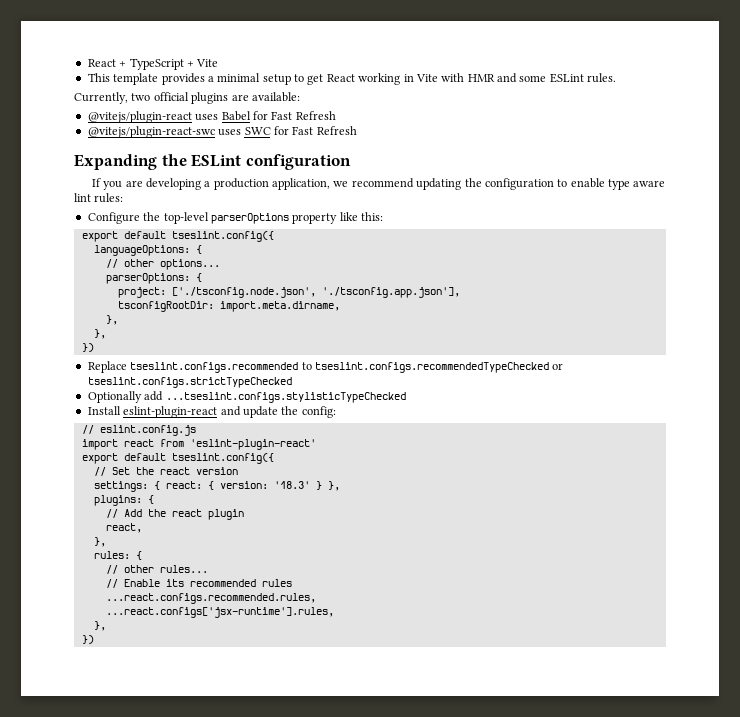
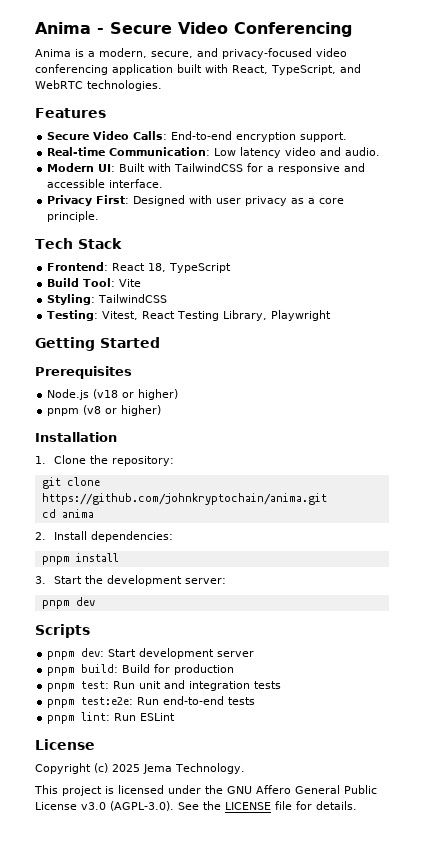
[87,59,127,67] React + -> [35,22,352,37] [35,48,347,59] [35,64,361,75] [35,80,162,91] [35,108,106,118] [47,131,348,142] [47,147,381,158] [47,163,366,174] [47,179,164,188] [47,195,345,206] [47,211,100,222] [35,238,122,249] [47,262,167,272] Anima - Secure Video Conferencing // Anima is a modern, secure, and privacy-focused video conferencing application built with React, TypeScript, and WebRTC technologies. // Features // Secure Video Calls: End-to-end encryption support. // Real-time Communication: Low latency video and audio. // Modern UI: Built with TailwindCSS for a responsive and accessible interface. // Privacy First: Designed with user privacy as a core principle. // Tech Stack // Frontend: React 18,
[186,61,194,67] + -> [47,278,116,287] // Build Tool:
[87,73,617,85] [74,92,300,104] [87,111,336,123] [87,126,357,138] [74,154,351,170] [91,178,666,190] [74,193,124,203] [87,212,383,224] [81,231,274,242] [93,245,202,256] [105,259,220,270] [105,273,202,284] [117,287,460,298] [117,301,340,312] [105,315,118,325] [93,329,106,339] [81,343,94,352] [87,361,564,373] [87,377,292,388] [87,391,406,403] [87,406,336,418] [81,425,196,436] [81,439,316,450] [81,453,274,464] [93,467,238,476] [93,481,340,492] [93,495,154,506] [105,509,244,520] [105,523,142,533] [93,537,106,547] [93,551,142,560] [105,565,208,574] [105,579,292,588] [105,593,316,604] [105,607,334,618] [93,621,106,631] [81,635,94,644] This template provides a minimal setup to get React working in Vite with HMR and some ESLint rules. // Currently, two official plugins are available: // @vitejs/plugin-react uses Babel for Fast Refresh // @vitejs/plugin-react-swc uses SWC for Fast Refresh // Expanding the ESLint configuration // If you are developing a production application, we recommend updating the configuration to enable type aware lint rules: // Configure the top-level parserOptions property like this: // export default tseslint.config({ // languageOptions: { // // other options... // parserOptions: { // project: ['./tsconfig.node.json', './tsconfig.app.json'], // tsconfigRootDir: import.meta.dirname, // }, // }, // }) // Replace tseslint.configs.recommended to tseslint.configs.recommendedTypeChecked or tseslint.configs.strictTypeChecked // Optionally add ...tseslint.configs.stylisticTypeChecked // Install eslint-plugin-react and update the config: // // eslint.config.js // import react from 'eslint-plugin-react' // export default tseslint.config({ // // Set the react version // settings: { react: { version: '18.3' } }, // plugins: { // // Add the react plugin // react, // }, // rules: { // // other rules... // // Enable its recommended rules // ...react.configs.recommended.rules, // ...react.configs['jsx-runtime'].rules, // }, // }) -> [47,294,168,305] [47,310,332,321] [35,337,160,351] [35,366,132,379] [47,389,179,400] [47,405,162,416] [35,432,117,442] [35,455,175,466] [41,477,100,489] [41,493,327,505] [41,509,94,518] [35,531,174,542] [41,553,119,565] [35,575,227,586] [41,597,95,609] [35,624,90,638] [47,648,255,660] [47,664,235,676] [47,680,282,692] [47,696,256,708] [47,712,176,724] [35,739,95,750] [35,763,245,774] [34,785,377,796] [35,801,357,811] Styling: TailwindCSS // Testing: Vitest, React Testing Library, Playwright // Getting Started // Prerequisites // Node.js (v18 or higher) // pnpm (v8 or higher) // Installation // 1. Clone the repository: // git clone https://github.com/johnkryptochain/anima.git // cd anima // 2. Install dependencies: // pnpm install // 3. Start the development server: // pnpm dev // Scripts // pnpm dev: Start development server // pnpm build: Build for production // pnpm test: Run unit and integration tests // pnpm test:e2e: Run end-to-end tests // pnpm lint: Run ESLint // License // Copyright (c) 2025 Jema Technology. // This project is licensed under the GNU Affero General Public License v3.0 (AGPL-3.0). See the LICENSE file for details.

